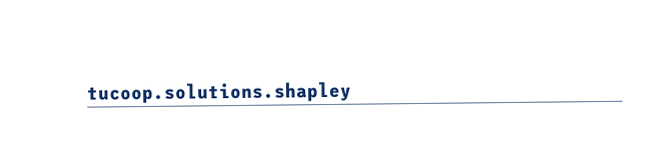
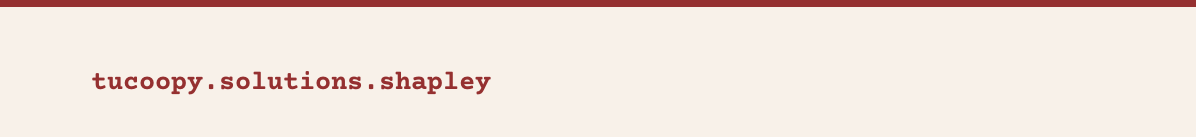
[87,81,352,104] tucoop.solutions.shapley -> [91,71,491,95] tucoopy.solutions.shapley

